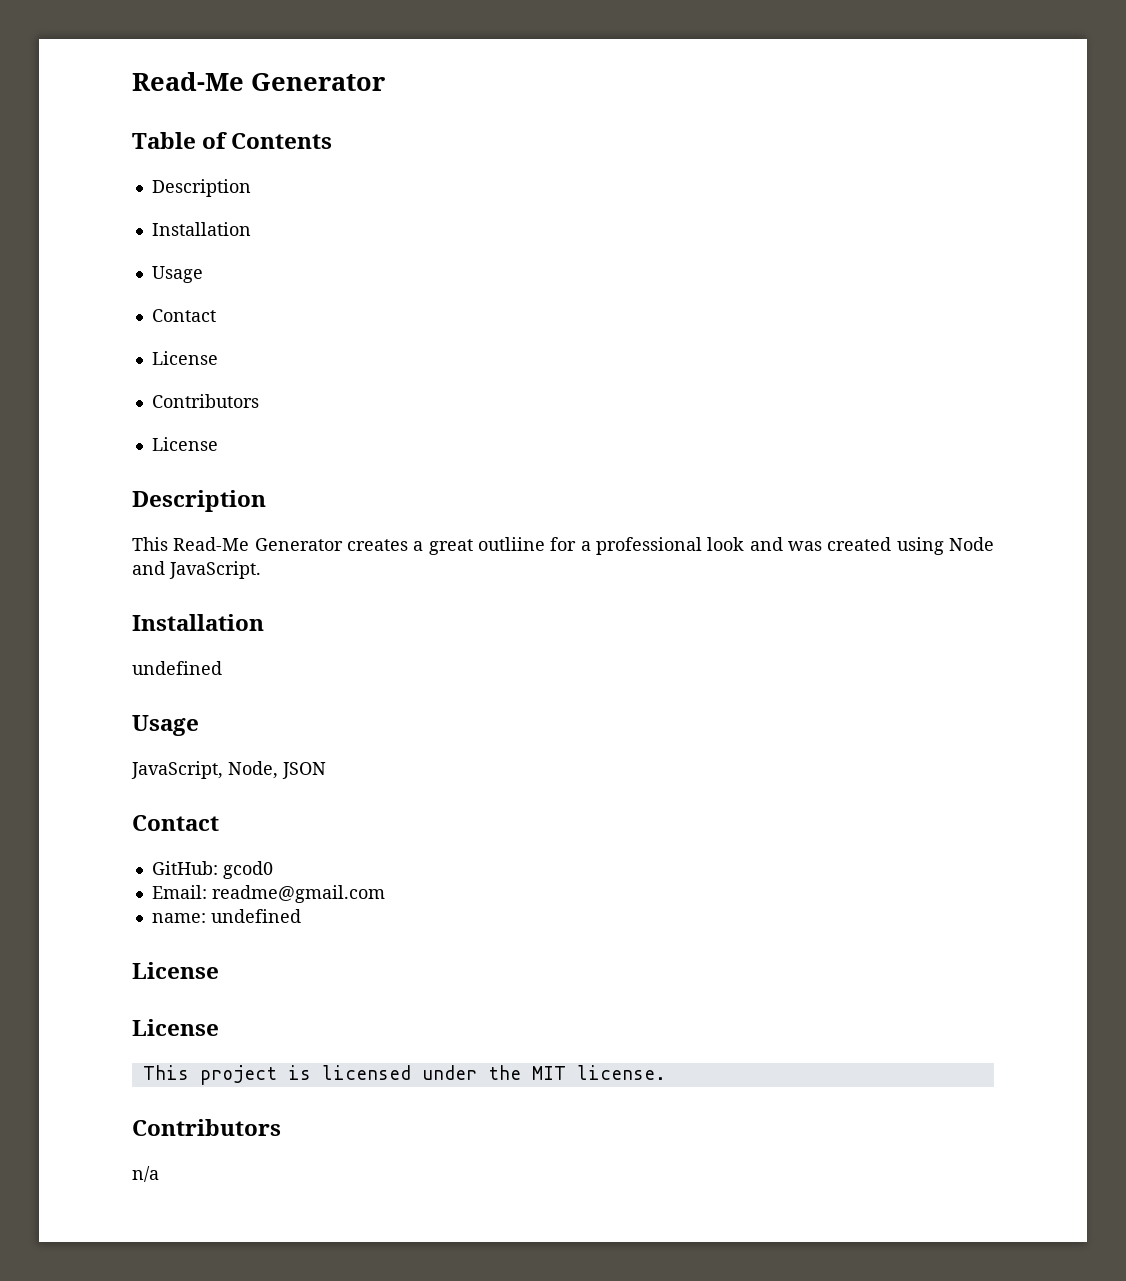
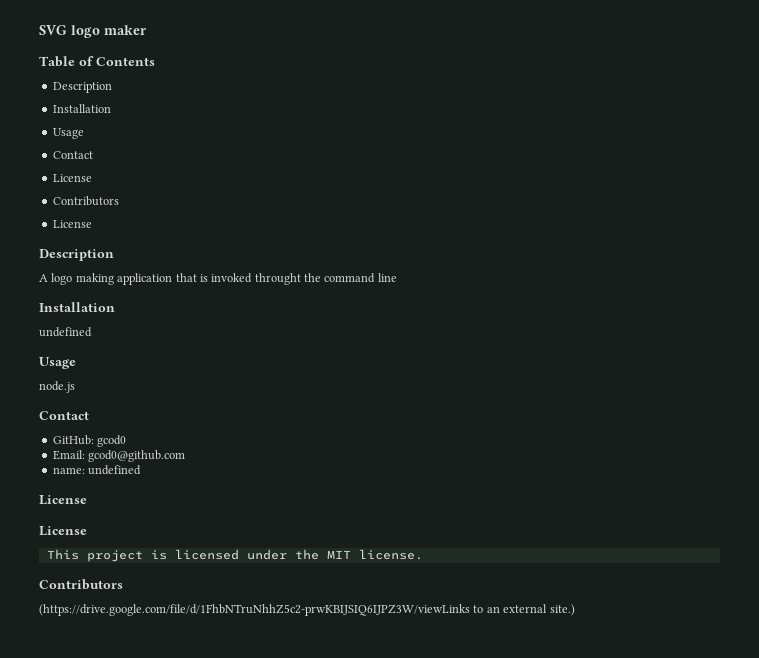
[132,72,385,91] Read-Me Generator -> [39,25,147,38] SVG logo maker
[132,537,995,555] [132,561,261,579] This Read-Me Generator creates a great outliine for a professional look and was created using Node and JavaScript. -> [39,273,397,285] A logo making application that is invoked throught the command line
[131,761,326,779] JavaScript, Node, JSON -> [39,381,75,393] node.js
[211,885,385,903] readme@gmail.com -> [88,450,186,462] gcod0@github.com
[132,1166,159,1182] n/a -> [39,604,575,616] (https://drive.google.com/file/d/1FhbNTruNhhZ5c2-prwKBIJSIQ6IJPZ3W/viewLinks to an external site.)

